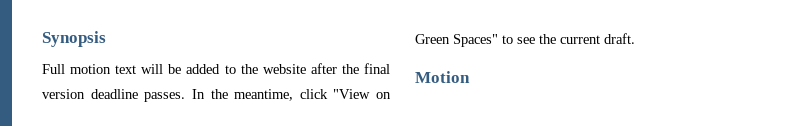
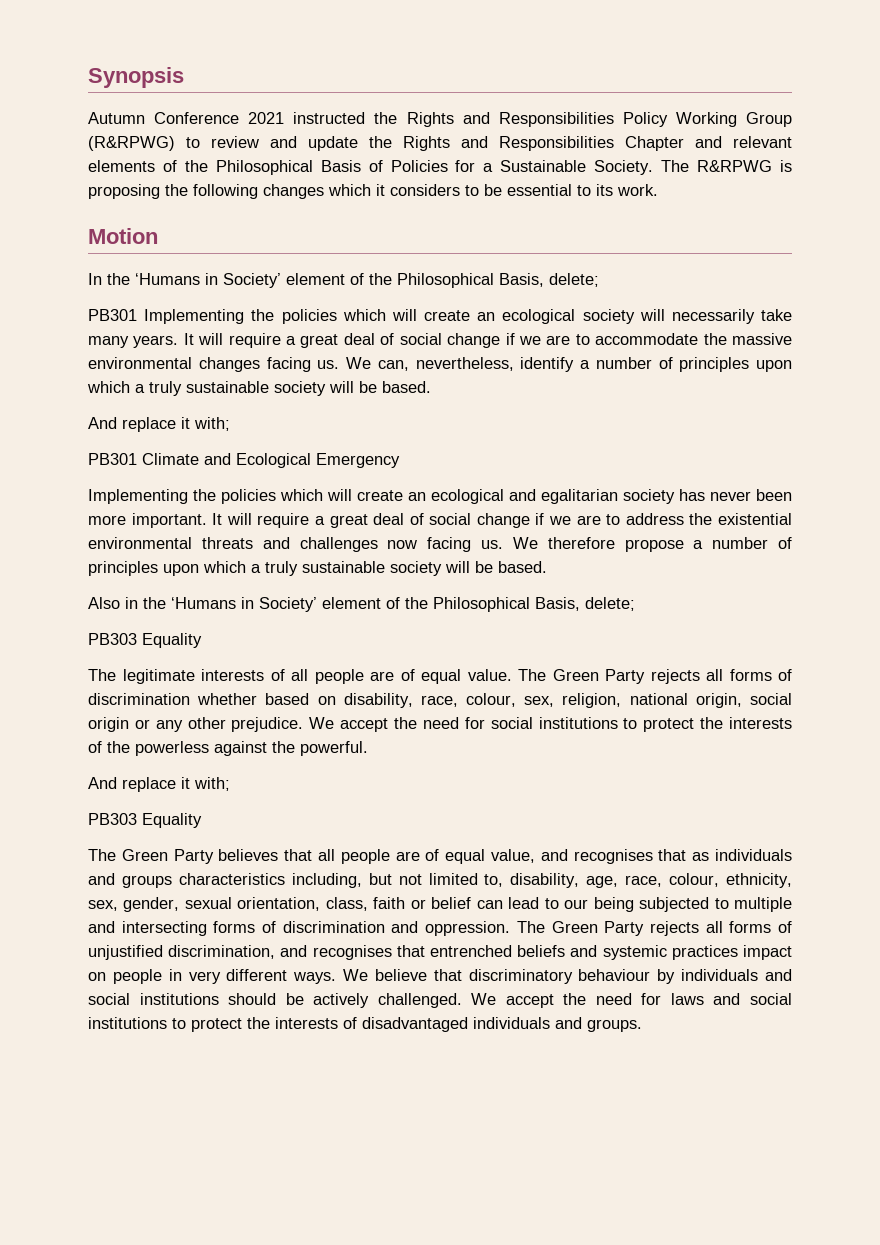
[42,63,390,74] [42,89,391,102] [415,33,635,47] [415,71,470,83] Full motion text will be added to the website after the final version deadline passes. In the meantime, click "View on Green Spaces" to see the current draft. // Motion -> [88,112,793,127] [88,136,792,151] [88,160,792,175] [88,184,658,199] [88,228,158,244] [88,273,599,288] [88,309,792,324] [88,333,793,348] [88,357,792,372] [87,381,431,396] [88,417,230,432] [88,453,400,468] [88,489,792,504] [88,513,792,528] [88,537,792,552] [88,561,547,576] [88,597,635,612] [88,633,202,648] [88,669,792,684] [88,693,792,708] [88,717,793,732] [88,741,368,756] [88,777,230,792] [88,813,202,828] [88,849,792,864] [88,873,792,888] [88,897,792,912] [88,921,793,936] [88,945,792,960] [88,969,792,984] [88,993,793,1008] [88,1017,642,1032] Autumn Conference 2021 instructed the Rights and Responsibilities Policy Working Group (R&RPWG) to review and update the Rights and Responsibilities Chapter and relevant elements of the Philosophical Basis of Policies for a Sustainable Society. The R&RPWG is proposing the following changes which it considers to be essential to its work. // Motion // In the ‘Humans in Society’ element of the Philosophical Basis, delete; // PB301 Implementing the policies which will create an ecological society will necessarily take many years. It will require a great deal of social change if we are to accommodate the massive environmental changes facing us. We can, nevertheless, identify a number of principles upon which a truly sustainable society will be based. // And replace it with; // PB301 Climate and Ecological Emergency // Implementing the policies which will create an ecological and egalitarian society has never been more important. It will require a great deal of social change if we are to address the existential environmental threats and challenges now facing us. We therefore propose a number of principles upon which a truly sustainable society will be based. // Also in the ‘Humans in Society’ element of the Philosophical Basis, delete; // PB303 Equality // The legitimate interests of all people are of equal value. The Green Party rejects all forms of discrimination whether based on disability, race, colour, sex, religion, national origin, social origin or any other prejudice. We accept the need for social institutions to protect the interests of the powerless against the powerful. // And replace it with; // PB303 Equality // The Green Party believes that all people are of equal value, and recognises that as individuals and groups characteristics including, but not limited to, disability, age, race, colour, ethnicity, sex, gender, sexual orientation, class, faith or belief can lead to our being subjected to multiple and intersecting forms of discrimination and oppression. The Green Party rejects all forms of unjustified discrimination, and recognises that entrenched beliefs and systemic practices impact on people in very different ways. We believe that discriminatory behaviour by individuals and social institutions should be actively challenged. We accept the need for laws and social institutions to protect the interests of disadvantaged individuals and groups.

